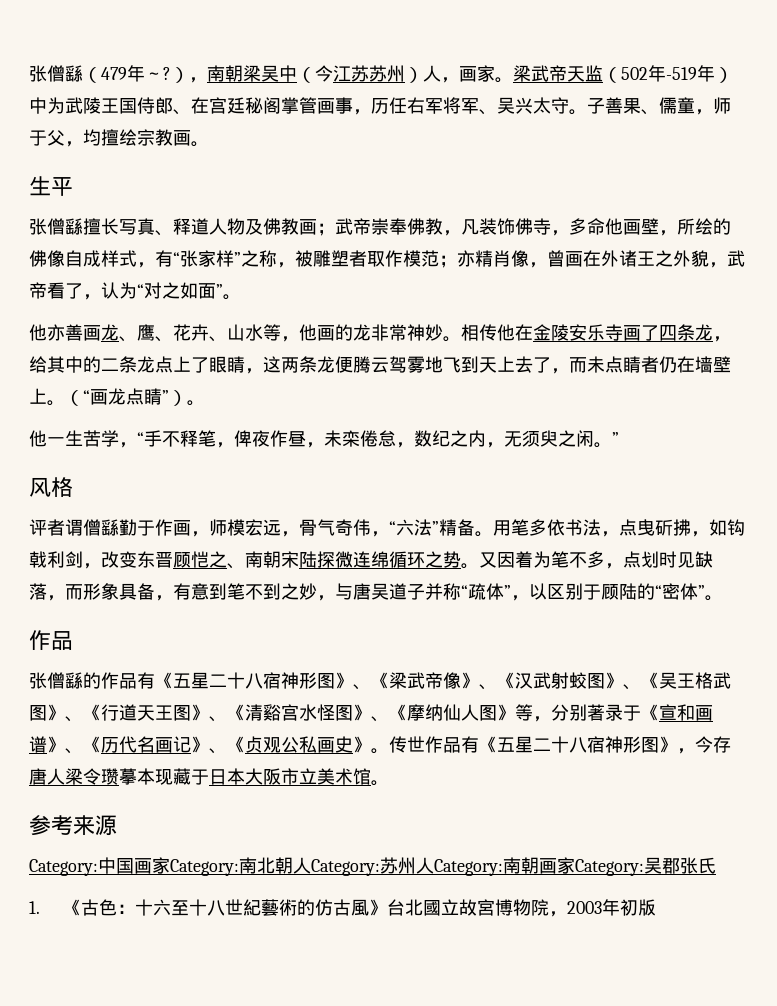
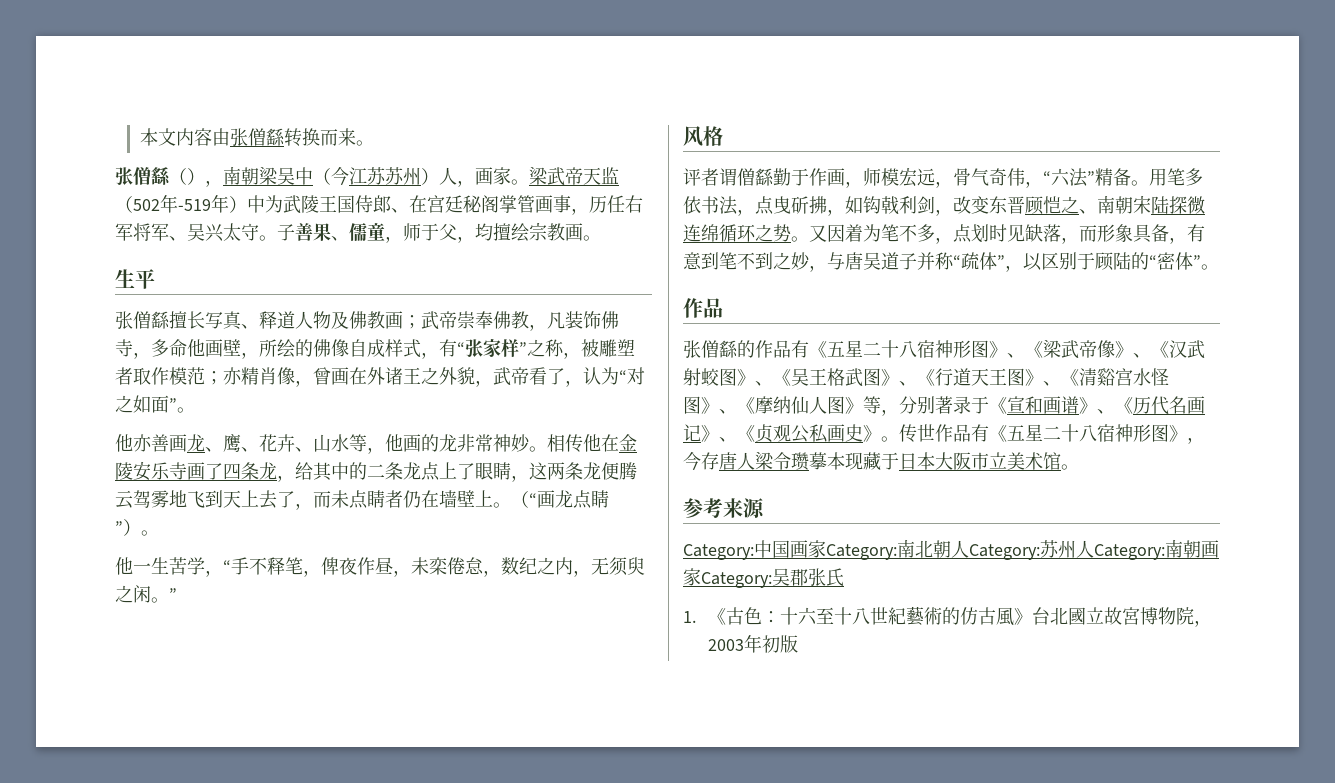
[29,65,171,83] 张僧繇（479年～? -> [139,128,374,147] [115,167,187,185] 本文内容由张僧繇转换而来。 // 张僧繇（

